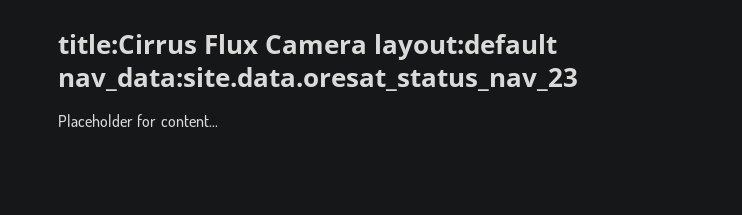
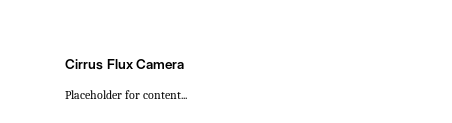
[58,34,197,54] title:Cirrus -> [65,59,103,70] Cirrus
[374,34,558,60] [58,67,578,91] layout:default nav_data:site.data.oresat_status_nav_23 -> (185, 64) none

